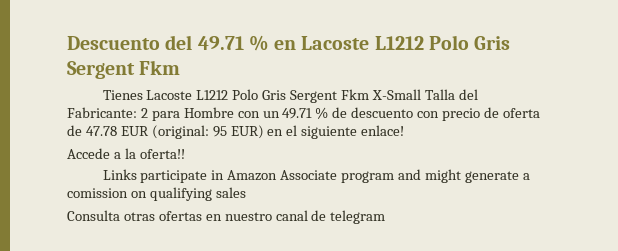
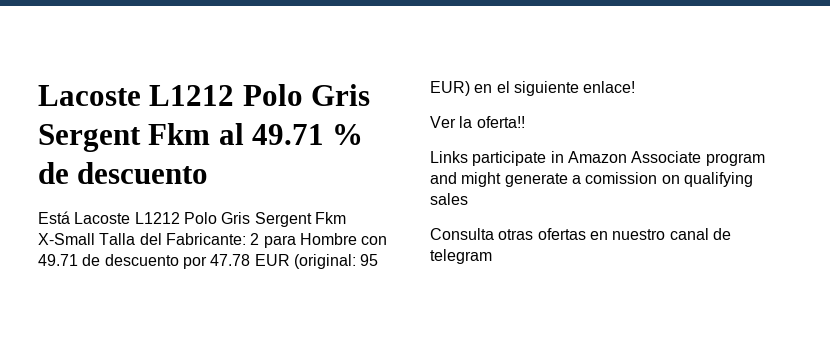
[67,35,511,51] [67,60,181,79] [102,90,143,100] Descuento del 49.71 % en Lacoste L1212 Polo Gris Sergent Fkm // Tienes -> [38,84,371,106] [38,123,364,152] [38,162,209,184] [38,211,70,224] Lacoste L1212 Polo Gris Sergent Fkm al 49.71 % de descuento // Está
[262,107,540,121] [67,125,82,136] un 49.71 % de descuento con precio de oferta de -> [38,254,207,269] 49.71 de descuento por
[67,148,121,159] Accede a -> [430,116,456,128] Ver

